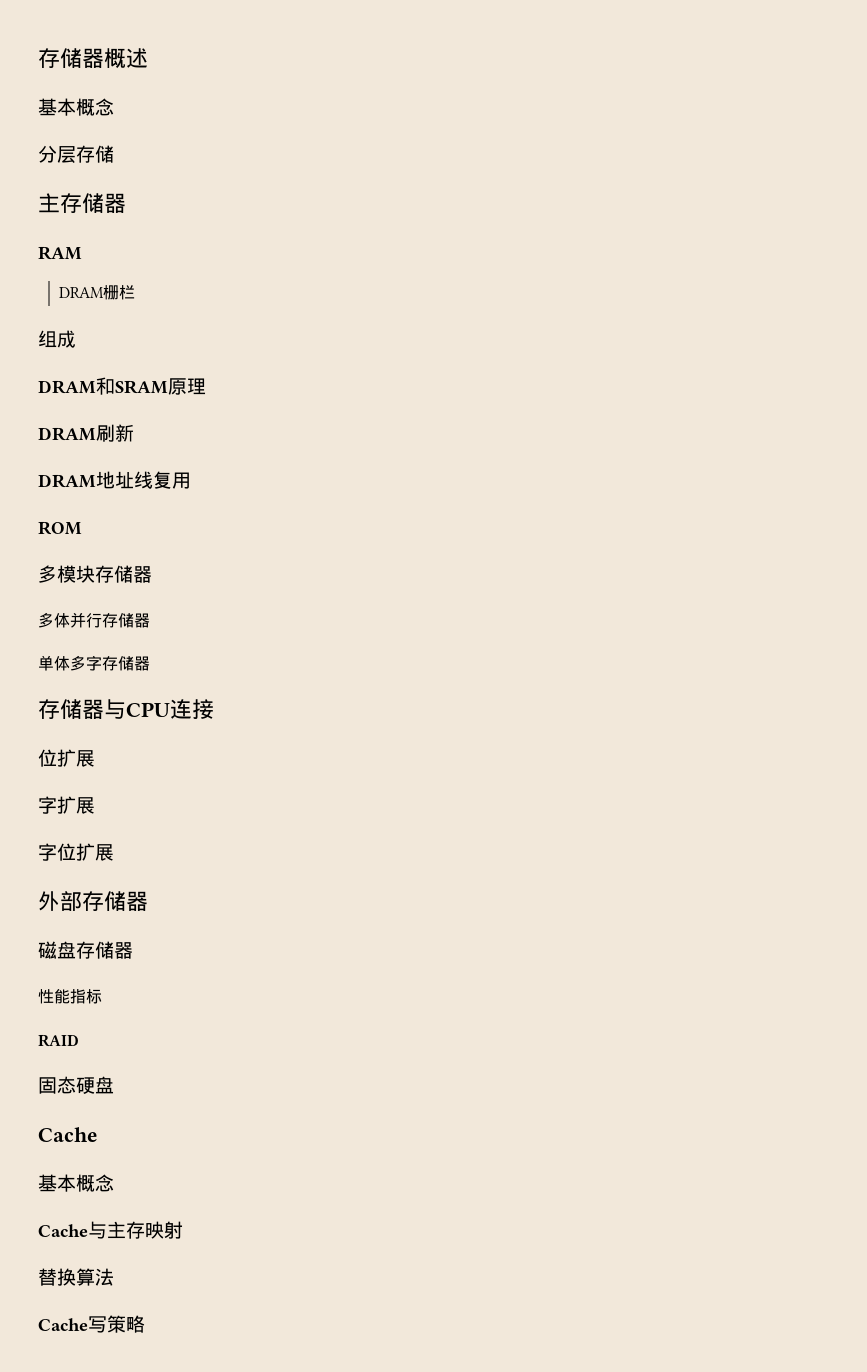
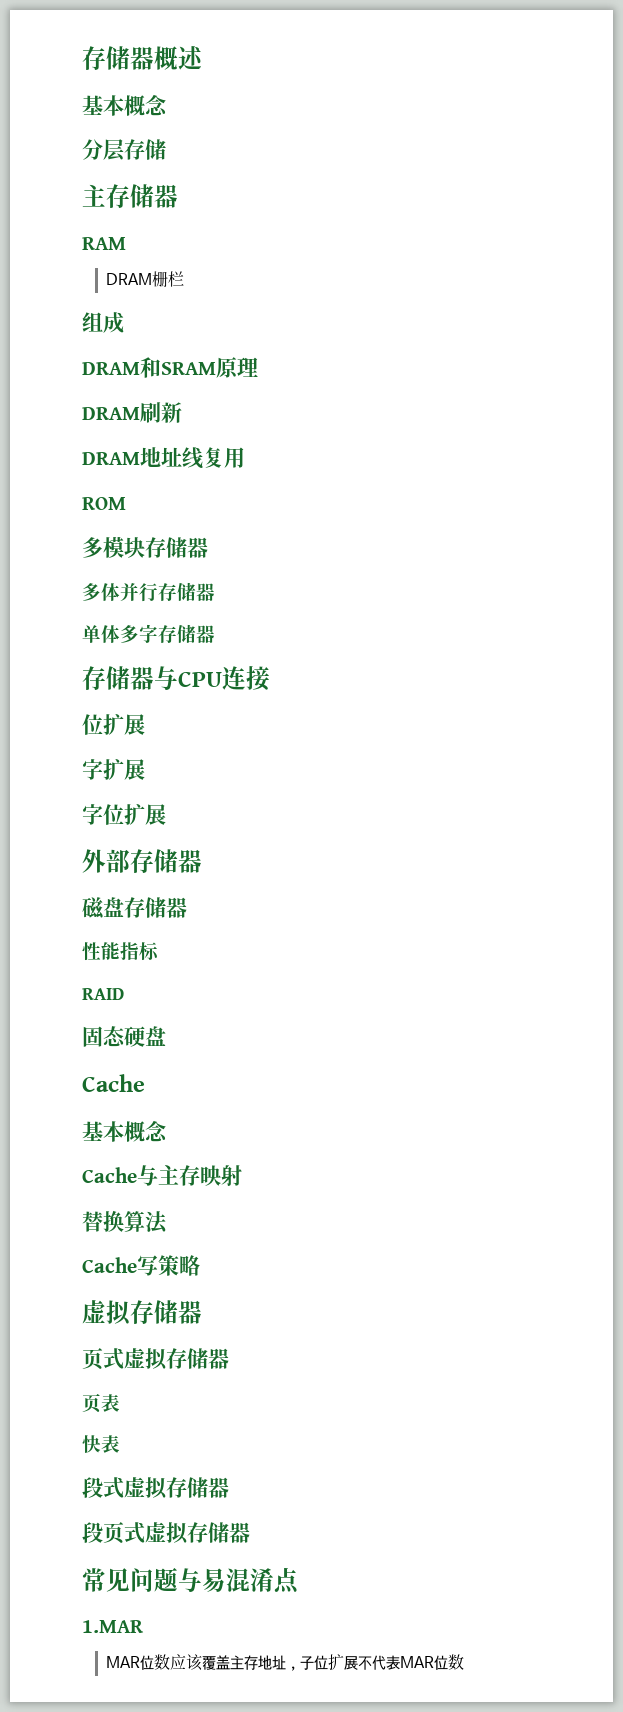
(145, 1324) none -> [82,1300,202,1325] [82,1348,229,1370] [82,1393,120,1413] [82,1435,120,1453] [82,1477,229,1499] [82,1522,250,1544] [82,1567,299,1594] [82,1620,144,1633] [106,1654,465,1671] // 虚拟存储器 // 页式虚拟存储器 // 页表 // 快表 // 段式虚拟存储器 // 段页式虚拟存储器 // 常见问题与易混淆点 // 1.MAR // MAR位数应该覆盖主存地址，子位扩展不代表MAR位数

